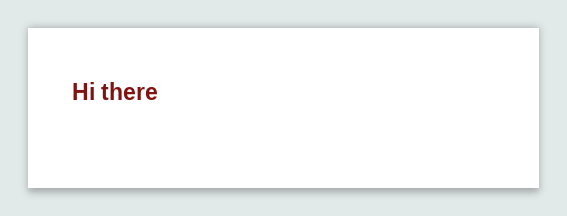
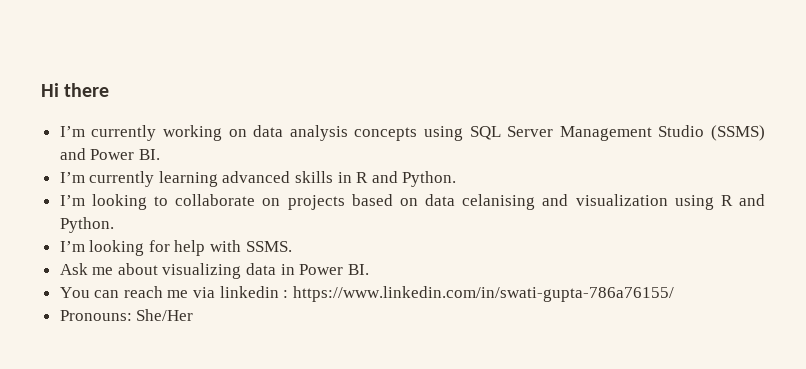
(159, 91) none -> [59,125,765,141] [59,148,160,160] [59,171,457,187] [59,194,765,210] [59,217,114,233] [59,240,292,256] [59,263,369,279] [59,286,674,302] [59,309,194,321] // I’m currently working on data analysis concepts using SQL Server Management Studio (SSMS) and Power BI. // I’m currently learning advanced skills in R and Python. // I’m looking to collaborate on projects based on data celanising and visualization using R and Python. // I’m looking for help with SSMS. // Ask me about visualizing data in Power BI. // You can reach me via linkedin : https://www.linkedin.com/in/swati-gupta-786a76155/ // Pronouns: She/Her

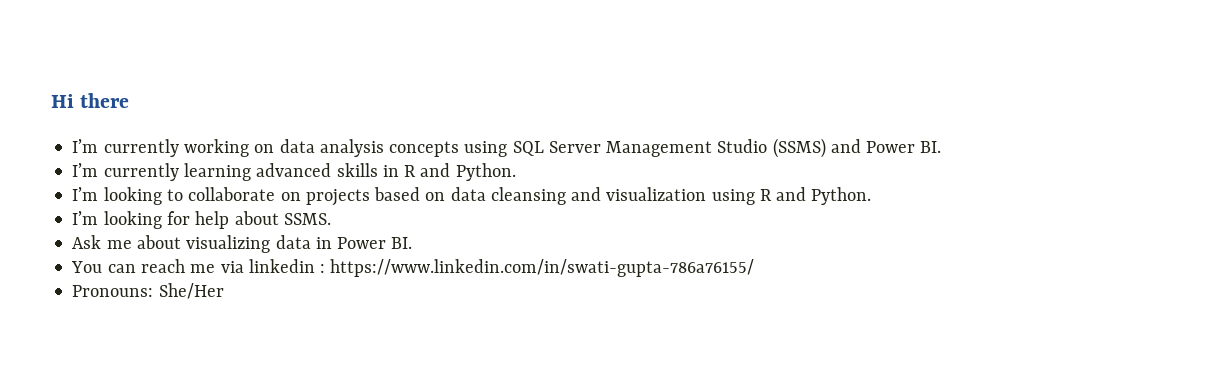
[462,194,536,210] celanising -> [490,187,566,205] cleansing
[210,240,242,252] with -> [234,211,279,225] about

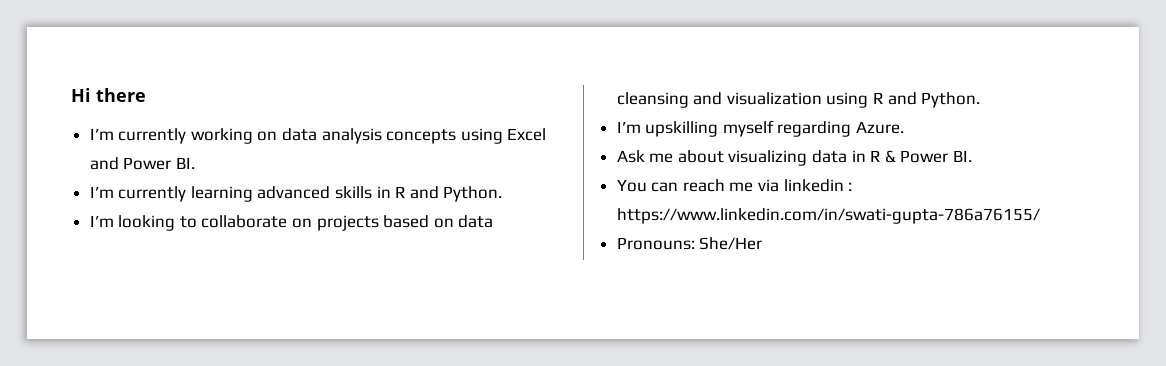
[512,138,826,158] SQL Server Management Studio (SSMS) -> [507,128,547,141] Excel
[103,211,331,229] looking for help about SSMS. -> [645,120,905,137] upskilling myself regarding Azure.
(332, 243) none -> [870,150,896,163] R &

